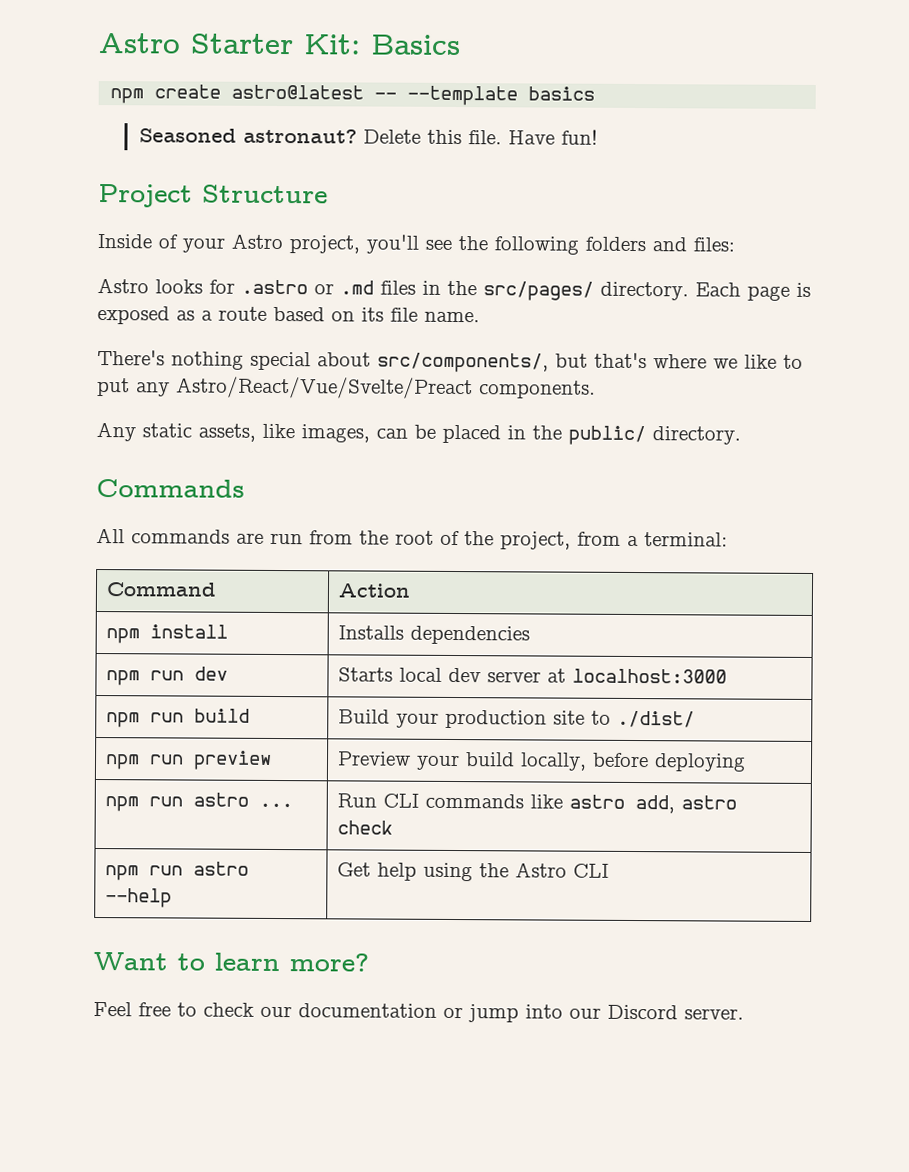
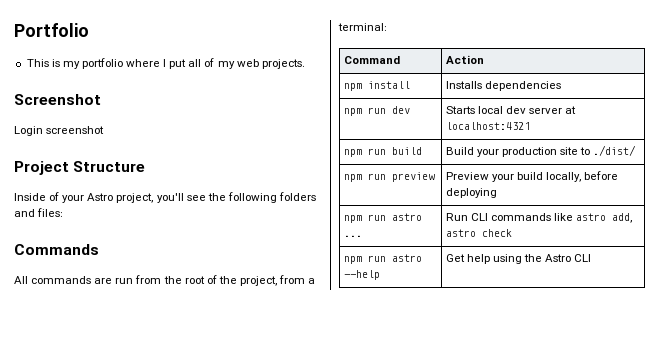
[98,33,461,56] [110,84,596,106] [138,128,598,145] Astro Starter Kit: Basics // npm create astro@latest -- --template basics // Seasoned astronaut? Delete this file. Have fun! -> [14,23,89,37] [26,58,305,69] [14,94,101,105] [14,126,105,136] Portfolio // This is my portfolio where I put all of my web projects. // Screenshot // Login screenshot
[97,278,811,301] [97,306,480,325] [97,350,803,373] [97,376,596,400] [96,422,741,446] // Astro looks for .astro or .md files in the src/pages/ directory. Each page is exposed as a route based on its file name. // There's nothing special about src/components/, but that's where we like to put any Astro/React/Vue/Svelte/Preact components. // Any static assets, like images, can be placed in the public/ directory. -> (64, 212) none
[572,668,728,684] localhost:3000 -> [445,122,530,130] localhost:4321
[93,951,369,972] [93,1001,744,1023] // Want to learn more? // Feel free to check our documentation or jump into our Discord server. -> (592, 258) none

